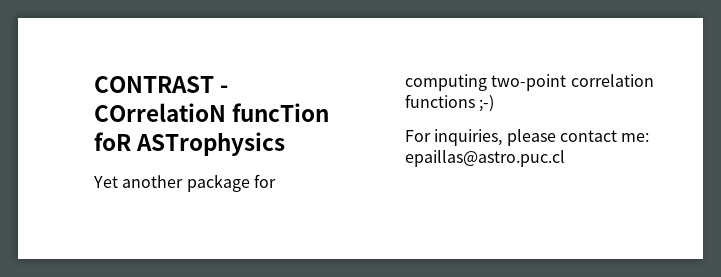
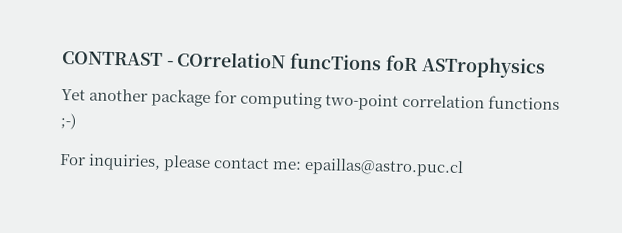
[232,103,330,122] funcTion -> [289,52,383,71] funcTions

